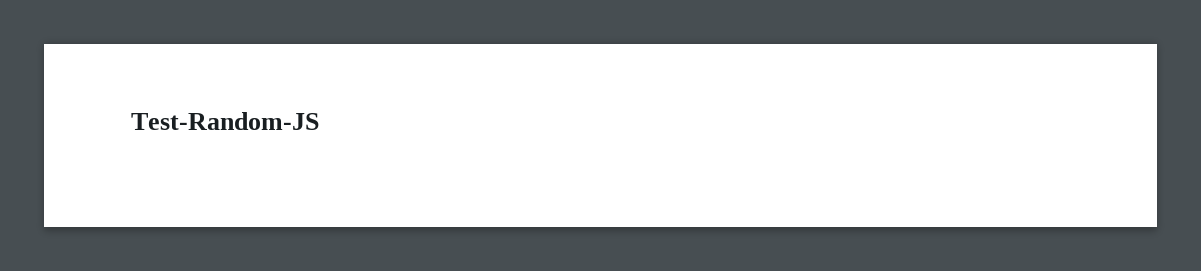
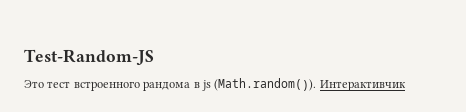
(319, 121) none -> [24,78,406,91] // Это тест встроенного рандома в js (Math.random()). Интерактивчик

